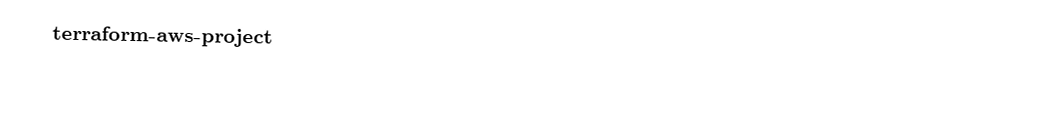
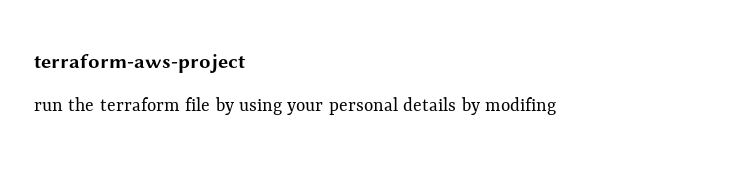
(273, 36) none -> [34,97,556,115] // run the terraform file by using your personal details by modifing

